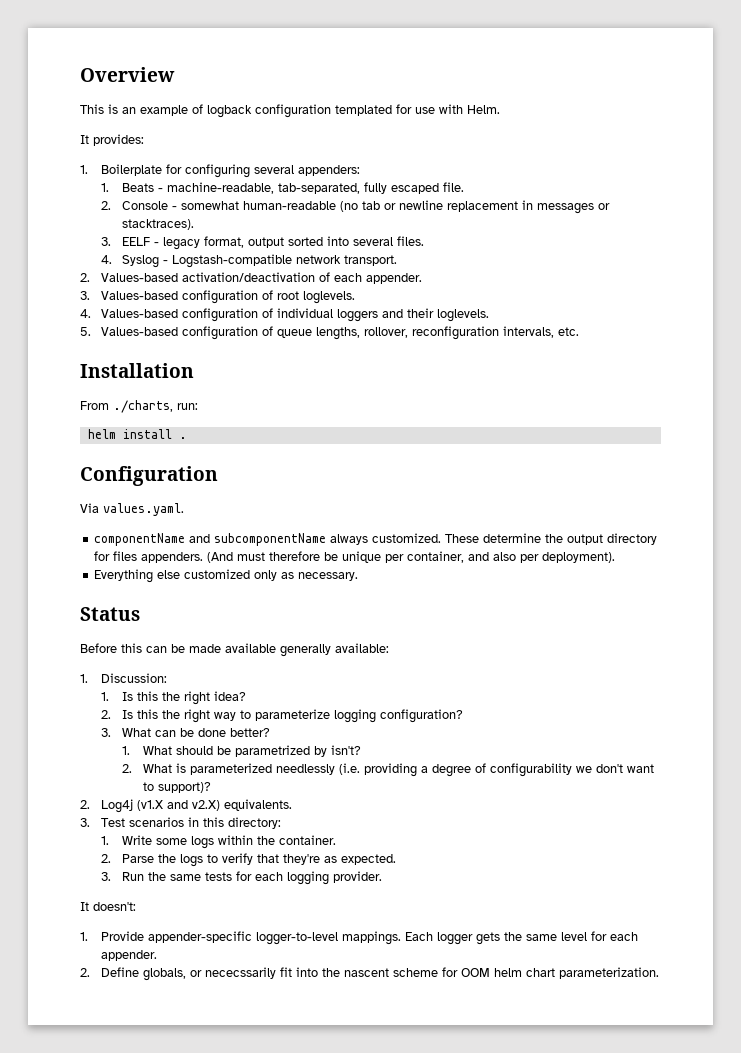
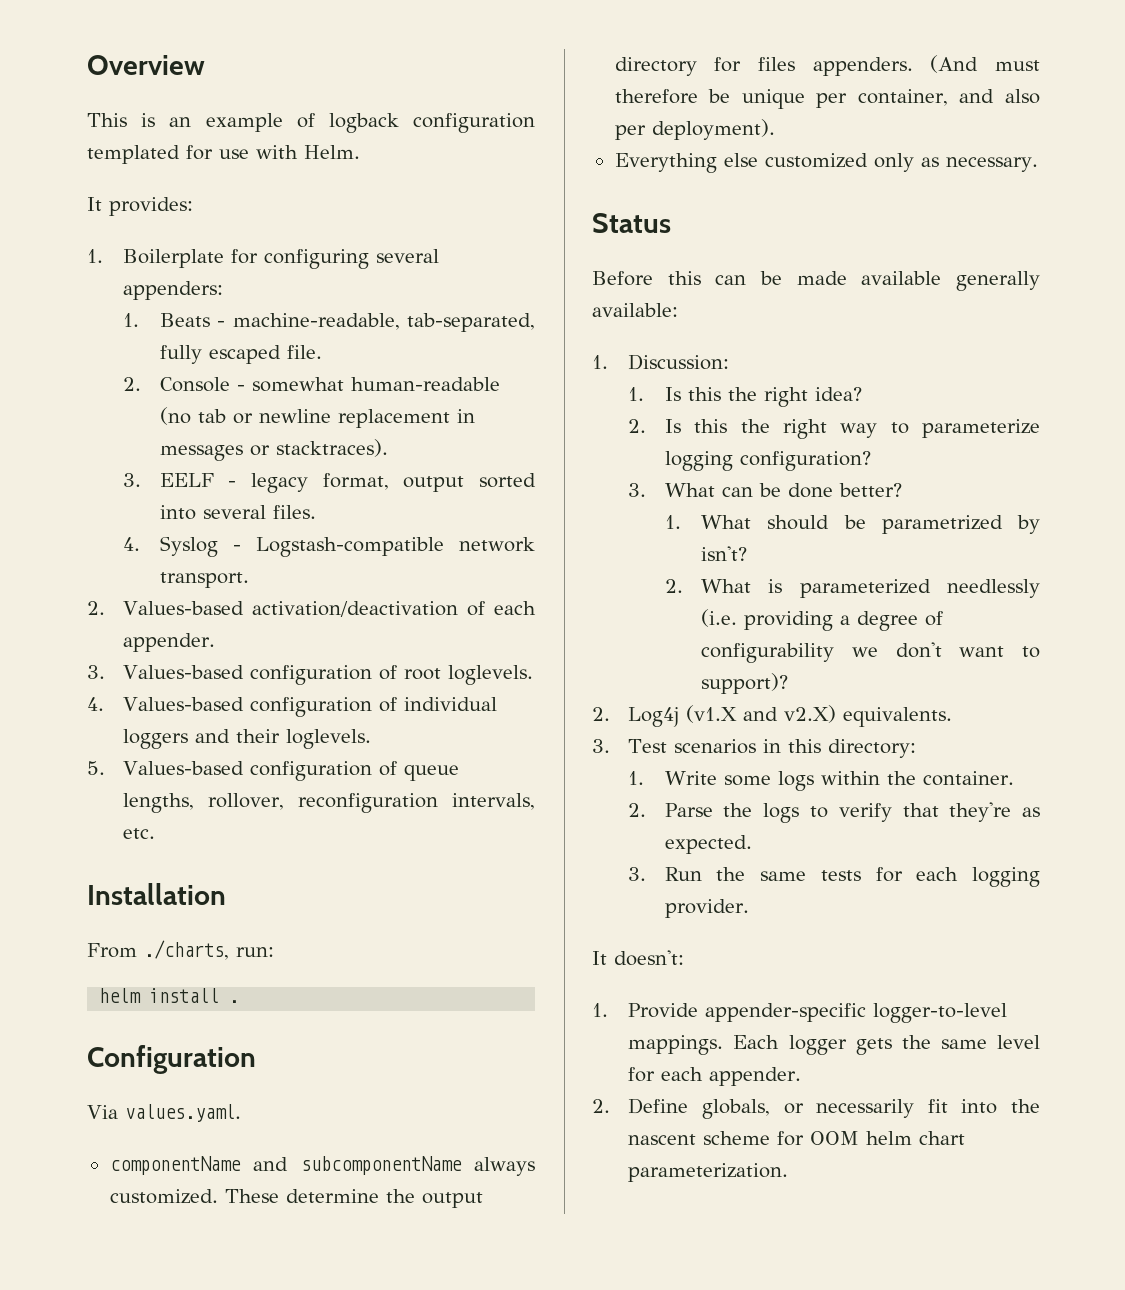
[204,967,276,979] nececssarily -> [816,1099,915,1118] necessarily

